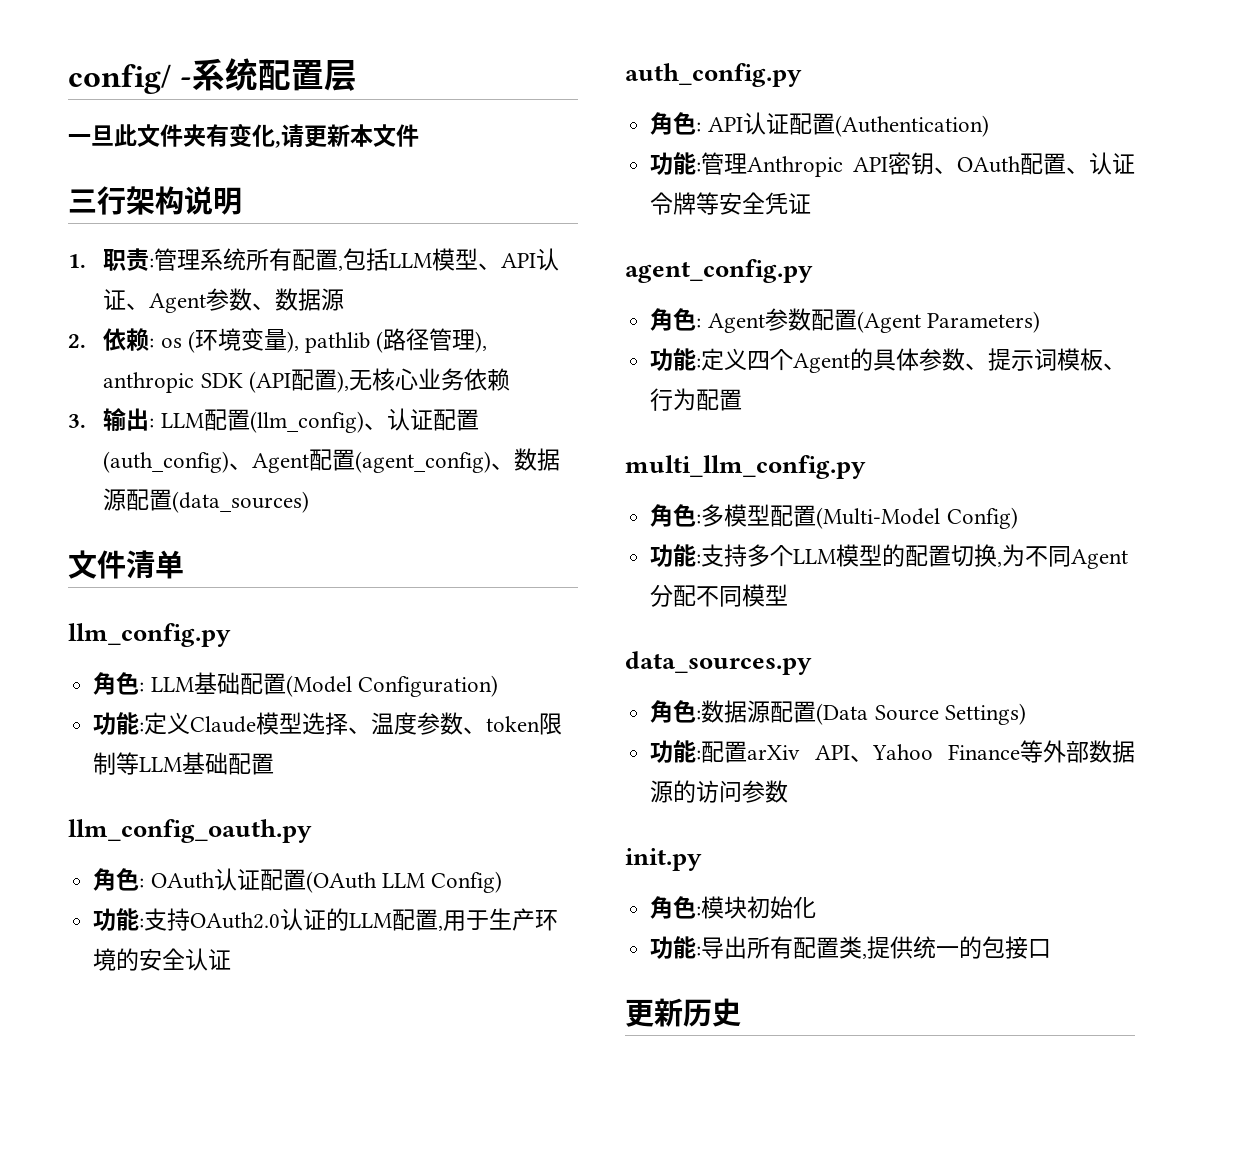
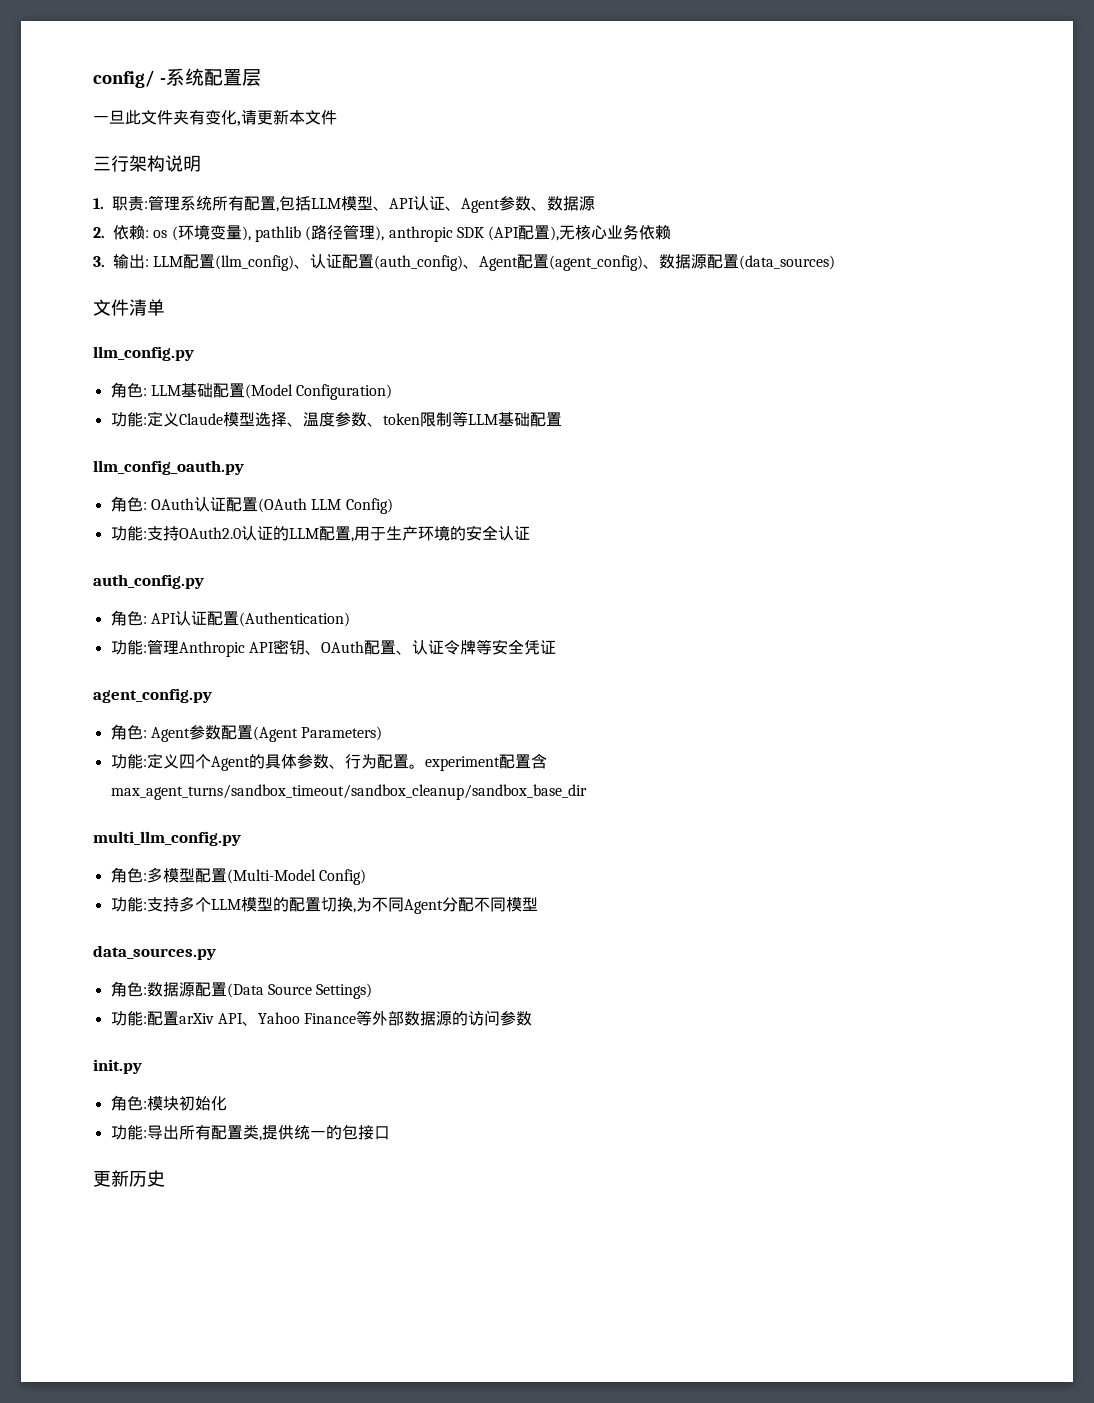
[988,348,1127,371] 提示词模板、 -> (345, 766) none
(743, 400) none -> [408,754,547,771] [110,784,587,800] 。experiment配置含max_agent_turns/sandbox_timeout/sandbox_cleanup/sandbox_base_dir

